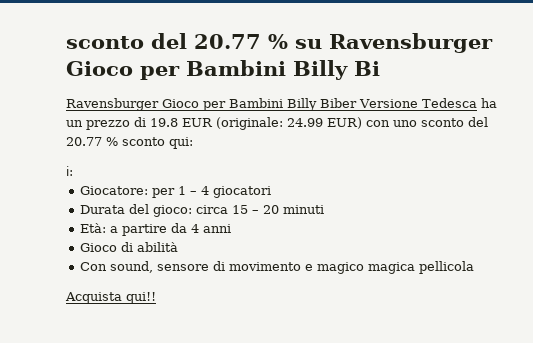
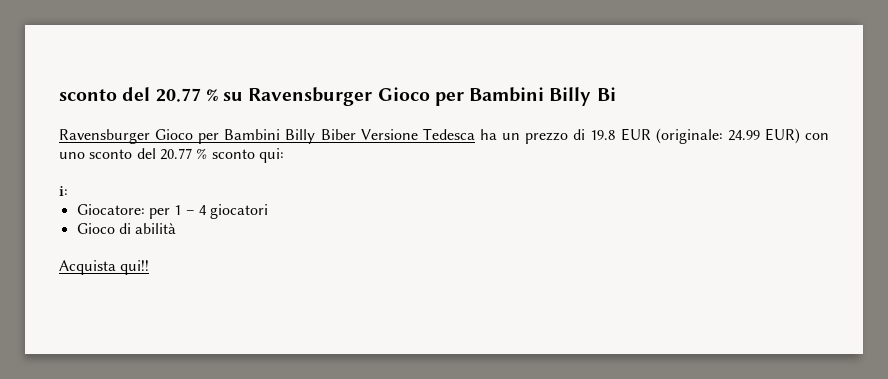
[80,204,325,217] [80,223,232,236] [80,242,179,252] [80,261,475,274] Durata del gioco: circa 15 – 20 minuti // Età: a partire da 4 anni // Gioco di abilità // Con sound, sensore di movimento e magico magica pellicola -> [76,223,177,234] Gioco di abilità

